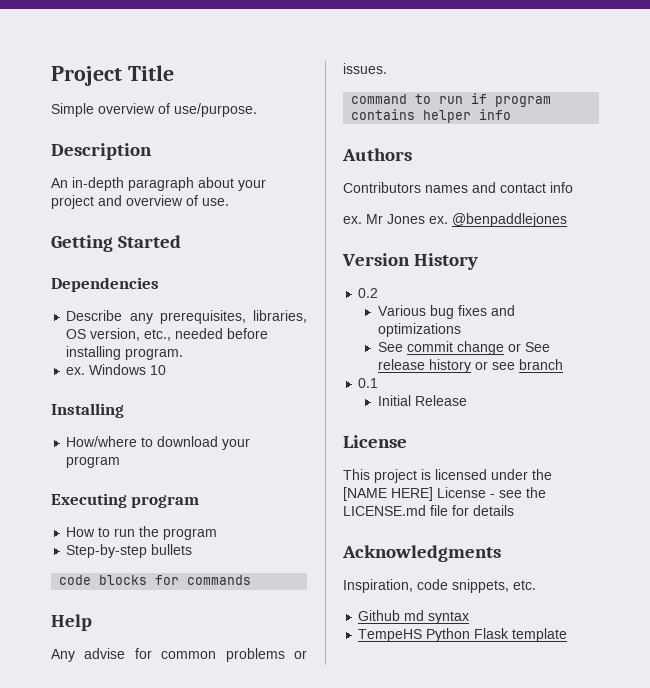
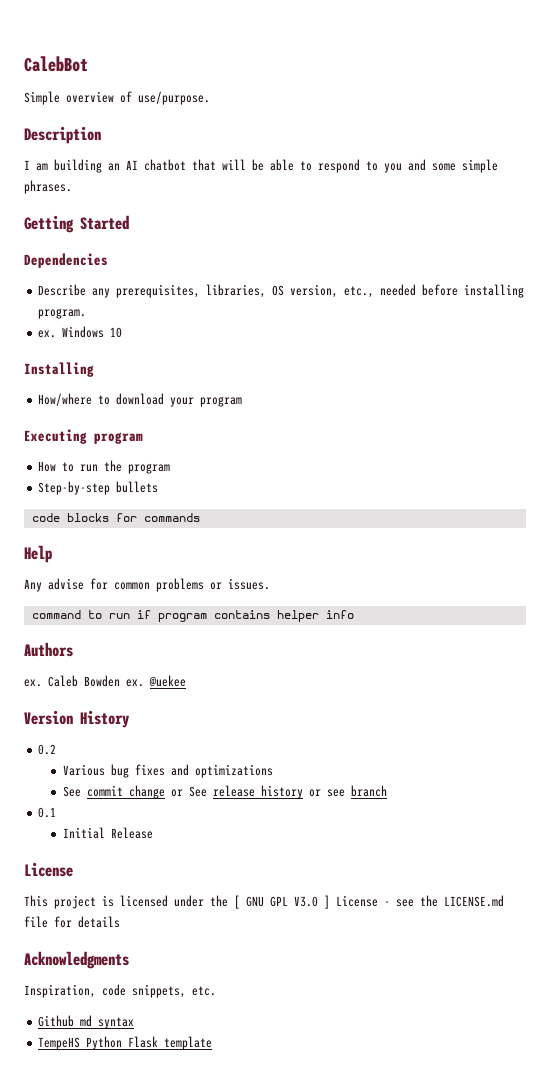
[51,65,174,86] Project Title -> [24,56,88,72] CalebBot
[51,177,266,191] [51,195,229,209] An in-depth paragraph about your project and overview of use. -> [24,159,498,173] [24,180,72,194] I am building an AI chatbot that will be able to respond to you and some simple phrases.
[343,182,573,193] [343,213,567,227] Contributors names and contact info // ex. Mr Jones ex. @benpaddlejones -> [24,675,186,687] ex. Caleb Bowden ex. @uekee
[343,487,433,501] [NAME HERE] -> [234,895,330,909] [ GNU GPL V3.0 ]

